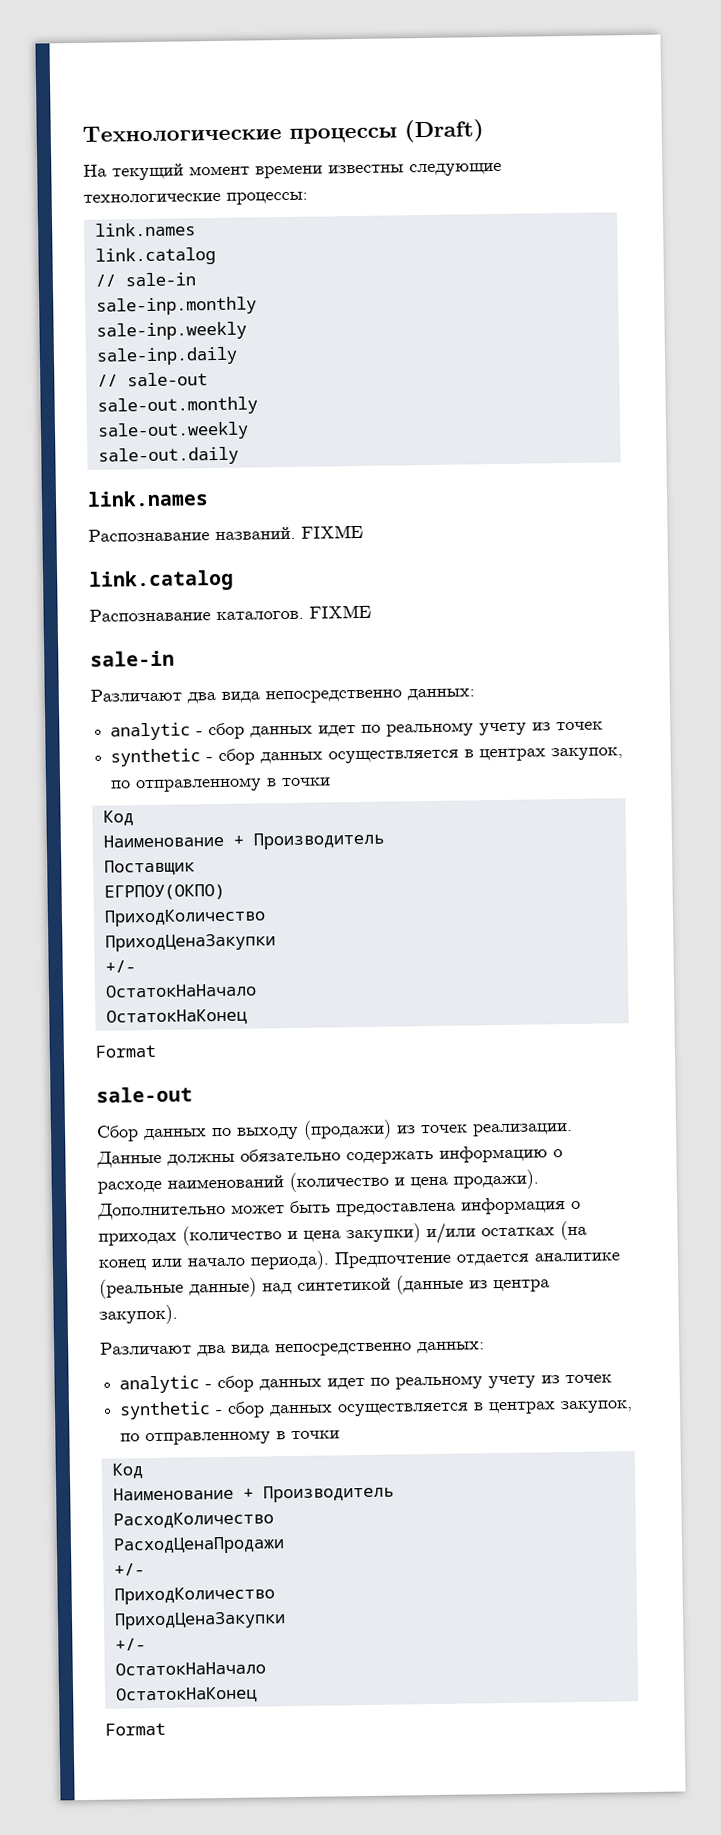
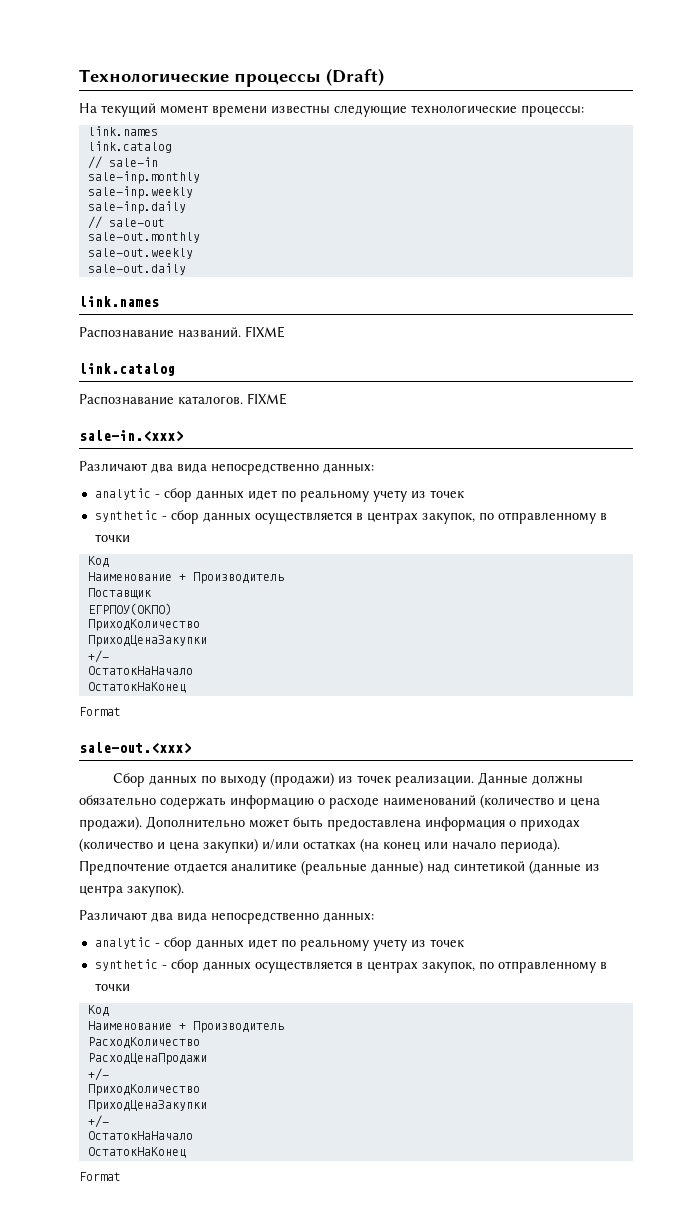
[90,650,175,667] sale-in -> [79,430,183,442] sale-in.<xxx>
[96,1086,193,1103] sale-out -> [79,742,191,754] sale-out.<xxx>

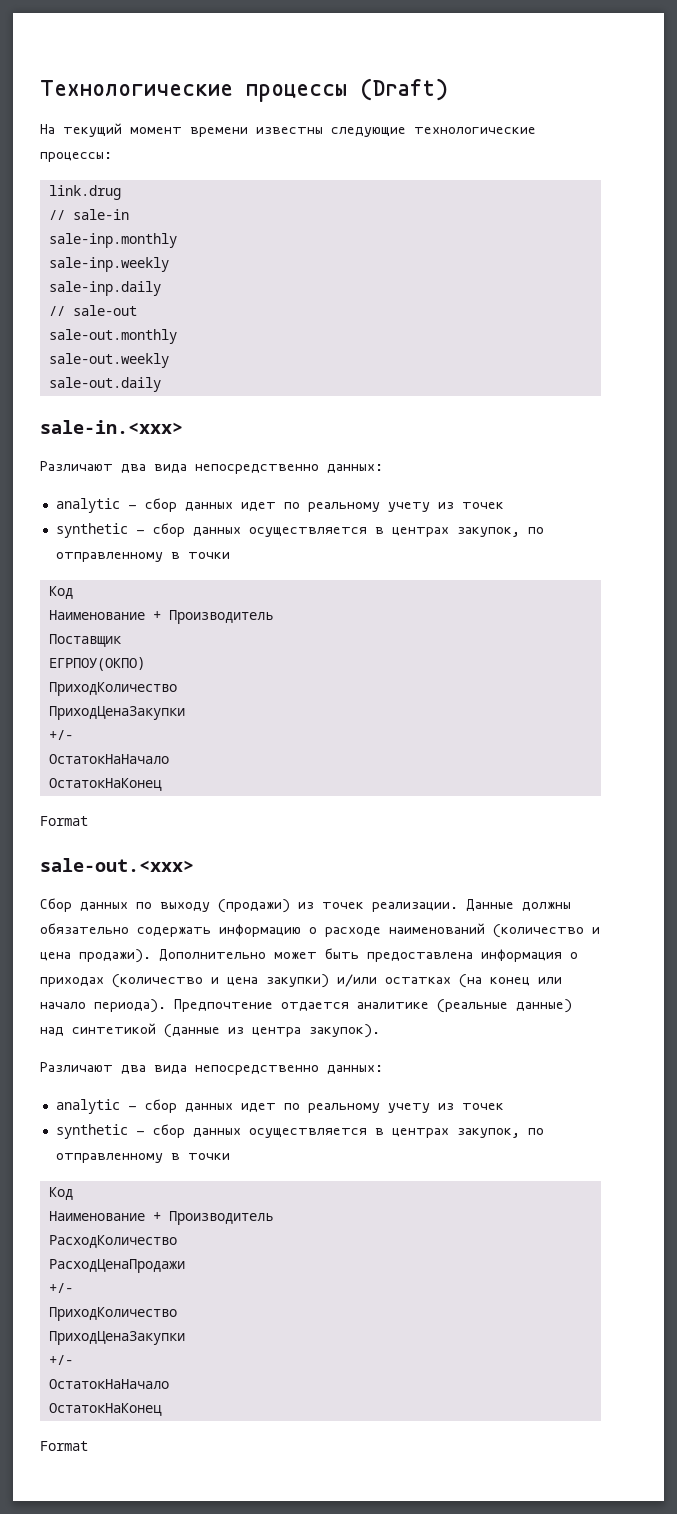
[87,126,158,136] [87,141,172,153] link.names // link.catalog -> [48,185,121,200] link.drug
[79,296,159,307] [79,326,285,338] [79,363,175,376] [79,393,287,405] // link.names // Распознавание названий. FIXME // link.catalog // Распознавание каталогов. FIXME -> (161, 384) none

